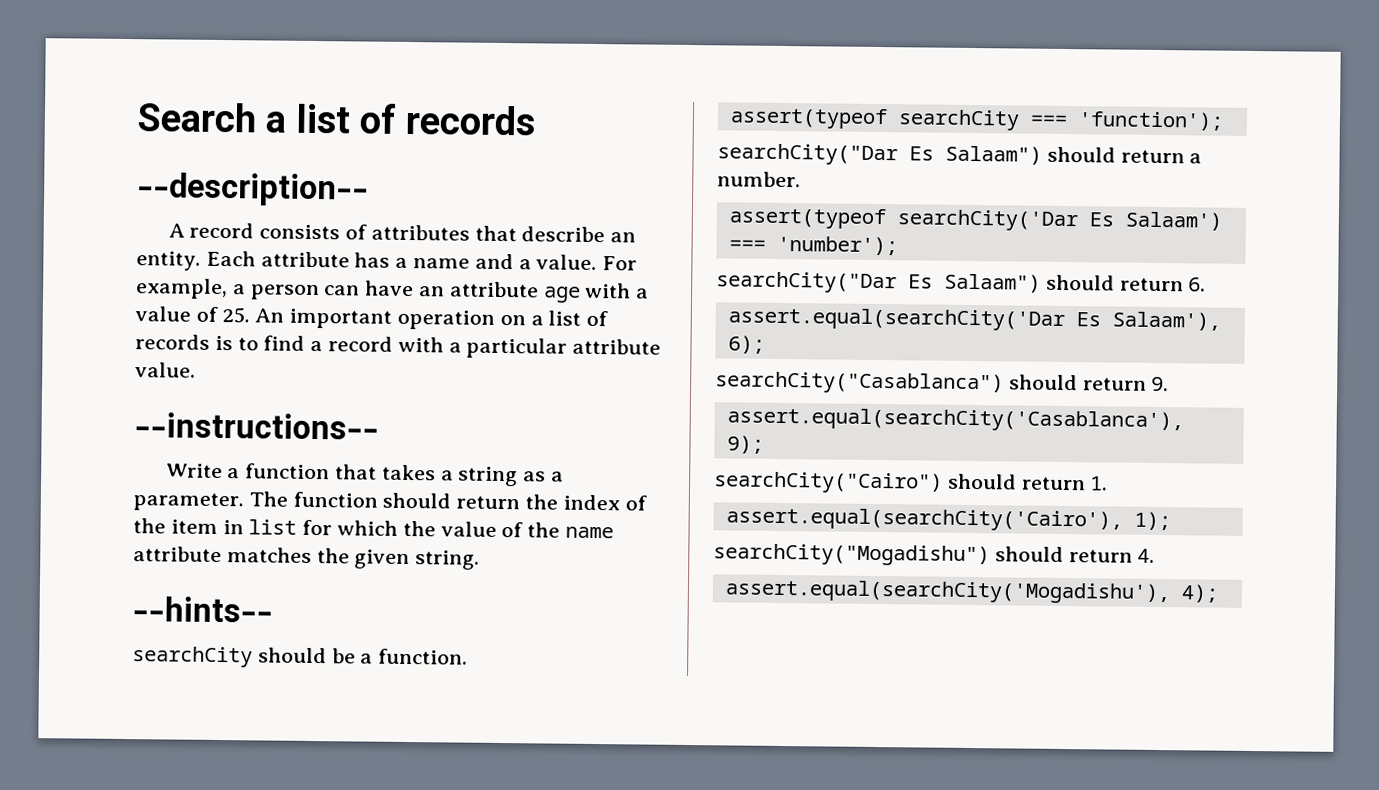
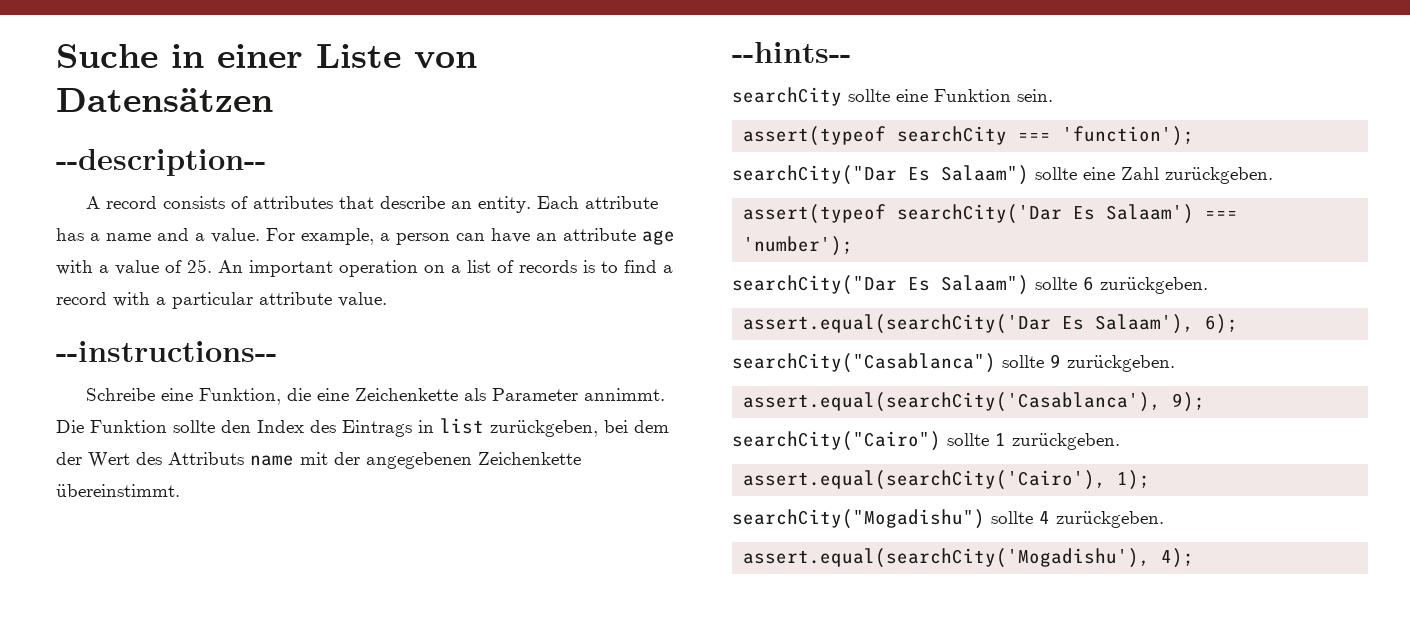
[137,102,537,136] Search a list of records -> [56,44,477,69] [56,88,273,112] Suche in einer Liste von Datensätzen
[165,463,564,487] [133,491,647,512] [133,518,615,539] [133,546,481,570] [132,596,273,623] [132,646,469,668] Write a function that takes a string as a parameter. The function should return the index of the item in list for which the value of the name attribute matches the given string. // --hints-- // searchCity should be a function. -> [86,388,666,405] [56,418,669,437] [56,452,581,469] [56,484,180,497] [732,42,851,63] [732,87,1053,106] Schreibe eine Funktion, die eine Zeichenkette als Parameter annimmt. Die Funktion sollte den Index des Eintrags in list zurückgeben, bei dem der Wert des Attributs name mit der angegebenen Zeichenkette übereinstimmt. // --hints-- // searchCity sollte eine Funktion sein.
[1046,146,1203,164] [717,171,801,188] should return a number. -> [1035,167,1273,184] sollte eine Zahl zurückgeben.
[1045,274,1207,292] should return 6. -> [1035,276,1208,294] sollte 6 zurückgeben.
[1008,374,1170,392] should return 9. -> [1002,354,1175,372] sollte 9 zurückgeben.
[947,473,1109,491] should return 1. -> [947,433,1120,450] sollte 1 zurückgeben.
[994,546,1156,563] should return 4. -> [991,511,1164,528] sollte 4 zurückgeben.

